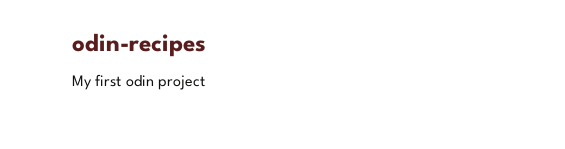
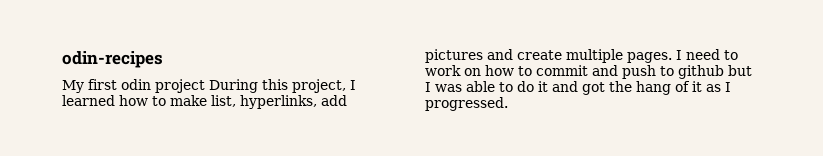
(205, 82) none -> [209,79,356,93] [62,95,347,109] [425,49,738,63] [425,65,752,79] [425,81,731,95] [425,97,508,111] During this project, I learned how to make list, hyperlinks, add pictures and create multiple pages. I need to work on how to commit and push to github but I was able to do it and got the hang of it as I progressed.

